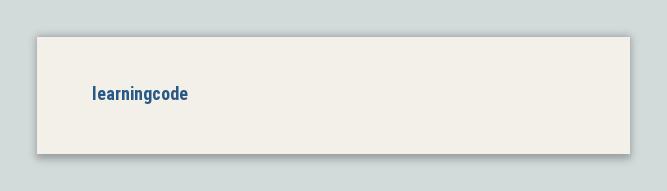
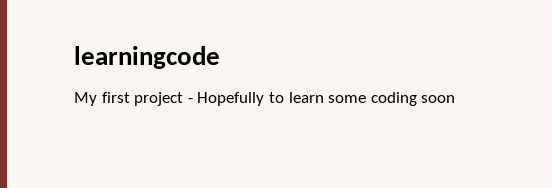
(188, 95) none -> [74,92,456,106] // My first project - Hopefully to learn some coding soon

